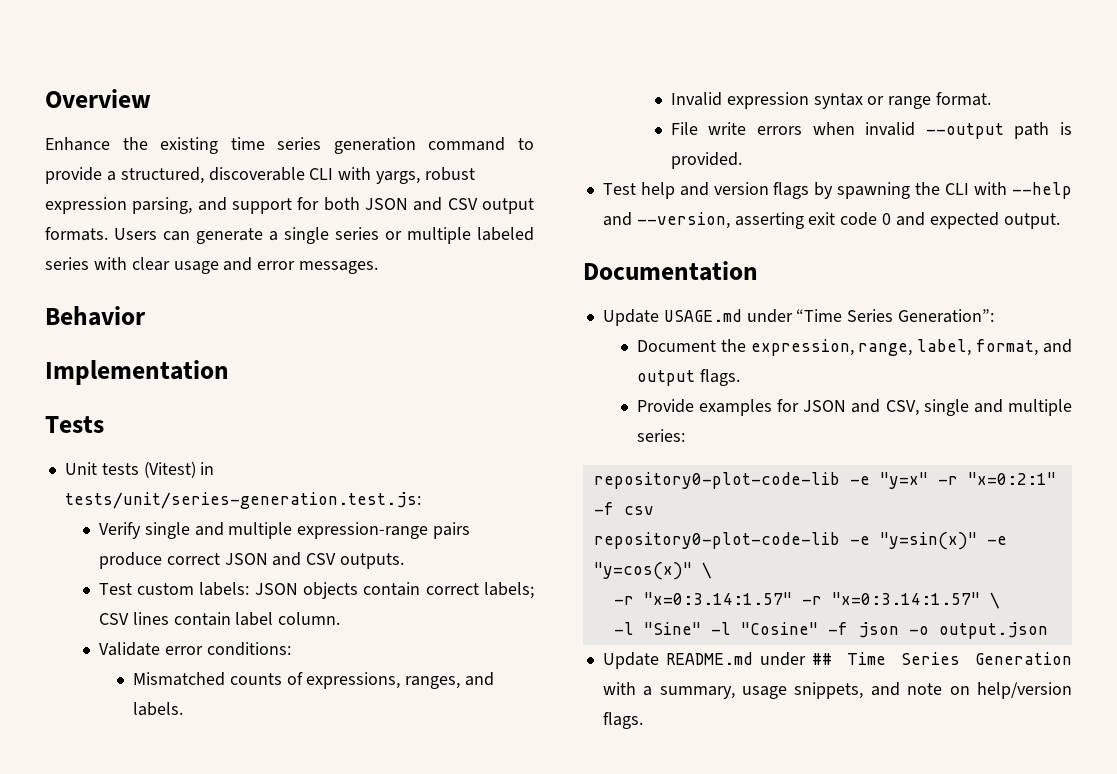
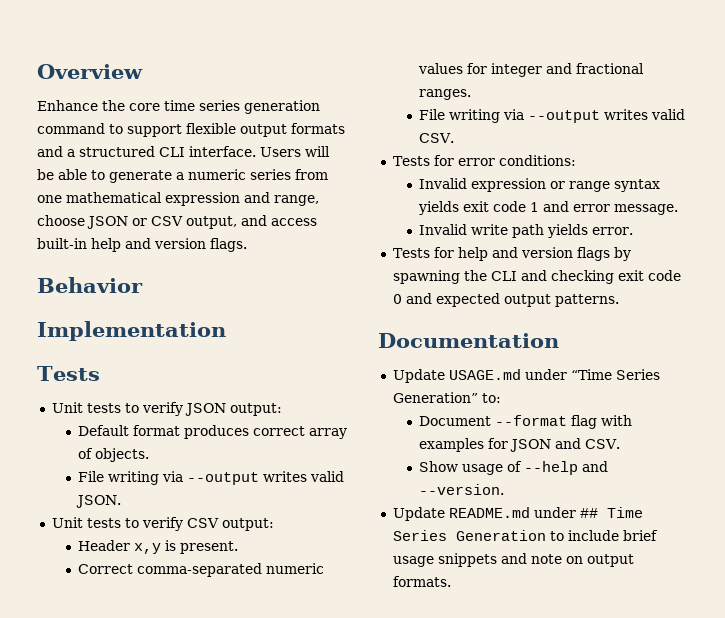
[160,137,219,154] existing -> [129,103,160,111] core
[45,167,476,184] [45,197,534,214] [45,227,534,244] [45,257,379,274] provide a structured, discoverable CLI with yargs, robust expression parsing, and support for both JSON and CSV output formats. Users can generate a single series or multiple labeled series with clear usage and error messages. -> [127,123,345,137] [37,146,330,157] [37,169,328,183] [37,192,319,206] [37,215,317,229] [37,238,247,252] support flexible output formats and a structured CLI interface. Users will be able to generate a numeric series from one mathematical expression and range, choose JSON or CSV output, and access built-in help and version flags.
[143,461,215,478] [64,492,421,509] [98,522,471,539] [98,552,405,569] [98,582,534,599] [98,612,341,626] [98,642,291,656] [132,672,495,689] [132,702,183,716] [670,92,992,109] [670,122,1072,139] [670,152,742,169] [602,183,636,195] (Vitest) in tests/unit/series-generation.test.js: // Verify single and multiple expression-range pairs produce correct JSON and CSV outputs. // Test custom labels: JSON objects contain correct labels; CSV lines contain label column. // Validate error conditions: // Mismatched counts of expressions, ranges, and labels. // Invalid expression syntax or range format. // File write errors when invalid --output path is provided. // Test -> [124,402,282,416] [77,425,347,439] [77,448,149,462] [77,471,344,485] [75,495,121,508] [51,517,274,531] [77,540,238,554] [77,563,324,577] [417,63,644,77] [418,89,471,100] [418,109,685,123] [418,133,454,143] [392,155,576,166] [418,178,660,192] [417,201,678,215] [418,224,633,238] [392,247,454,258] to verify JSON output: // Default format produces correct array of objects. // File writing via --output writes valid JSON. // Unit tests to verify CSV output: // Header x,y is present. // Correct comma-separated numeric values for integer and fractional ranges. // File writing via --output writes valid CSV. // Tests for error conditions: // Invalid expression or range syntax yields exit code 1 and error message. // Invalid write path yields error. // Tests for
[974,182,1072,199] [602,212,804,229] with --help and --version, asserting -> [520,270,614,284] and checking
[1003,213,1060,229] output. -> [503,294,619,307] output patterns.
[898,309,995,323] Generation”: -> [392,392,501,403] Generation” to:
[720,339,1072,356] [636,369,740,386] [636,399,1072,416] [636,429,685,442] [593,472,1056,489] [593,502,654,515] [593,532,1007,550] [593,562,712,580] [613,592,1000,609] [613,622,1048,639] the expression, range, label, format, and output flags. // Provide examples for JSON and CSV, single and multiple series: // repository0-plot-code-lib -e "y=x" -r "x=0:2:1" -f csv // repository0-plot-code-lib -e "y=sin(x)" -e "y=cos(x)" \ // -r "x=0:3.14:1.57" -r "x=0:3.14:1.57" \ // -l "Sine" -l "Cosine" -f json -o output.json -> [494,415,632,429] [418,438,620,452] [418,461,608,475] [418,484,504,495] --format flag with examples for JSON and CSV. // Show usage of --help and --version.
[602,682,864,699] with a summary, usage snippets, -> [549,530,658,541] [392,553,497,567] to include brief usage snippets
[976,682,1072,699] [602,712,643,729] help/version flags. -> [586,554,634,567] [392,576,451,587] output formats.

